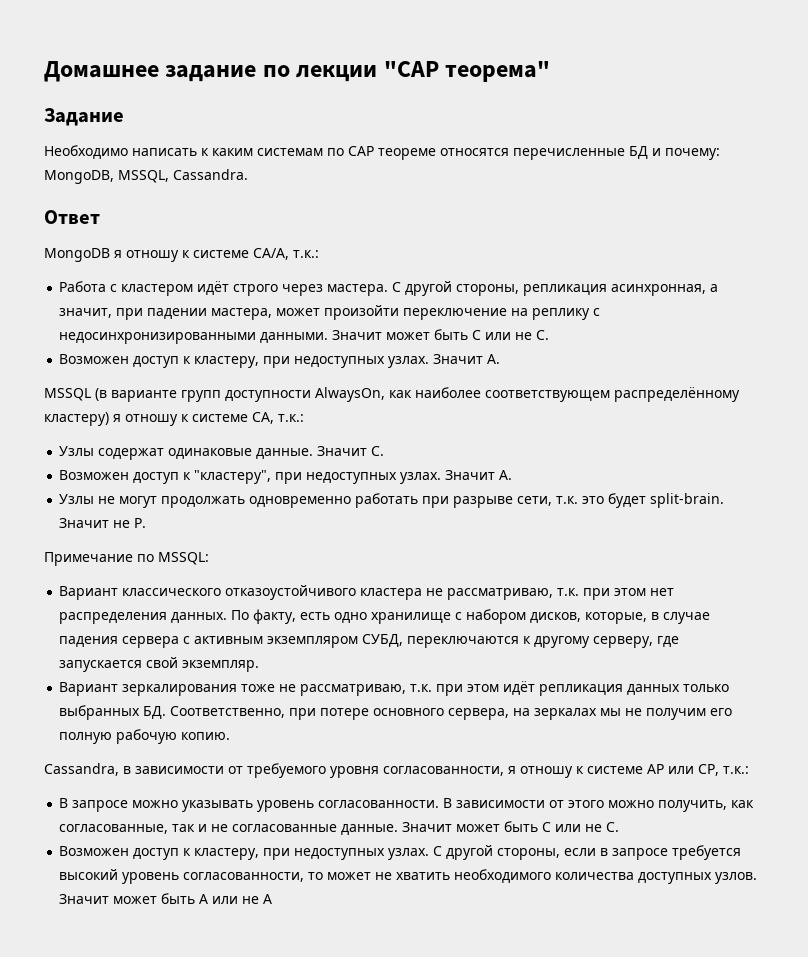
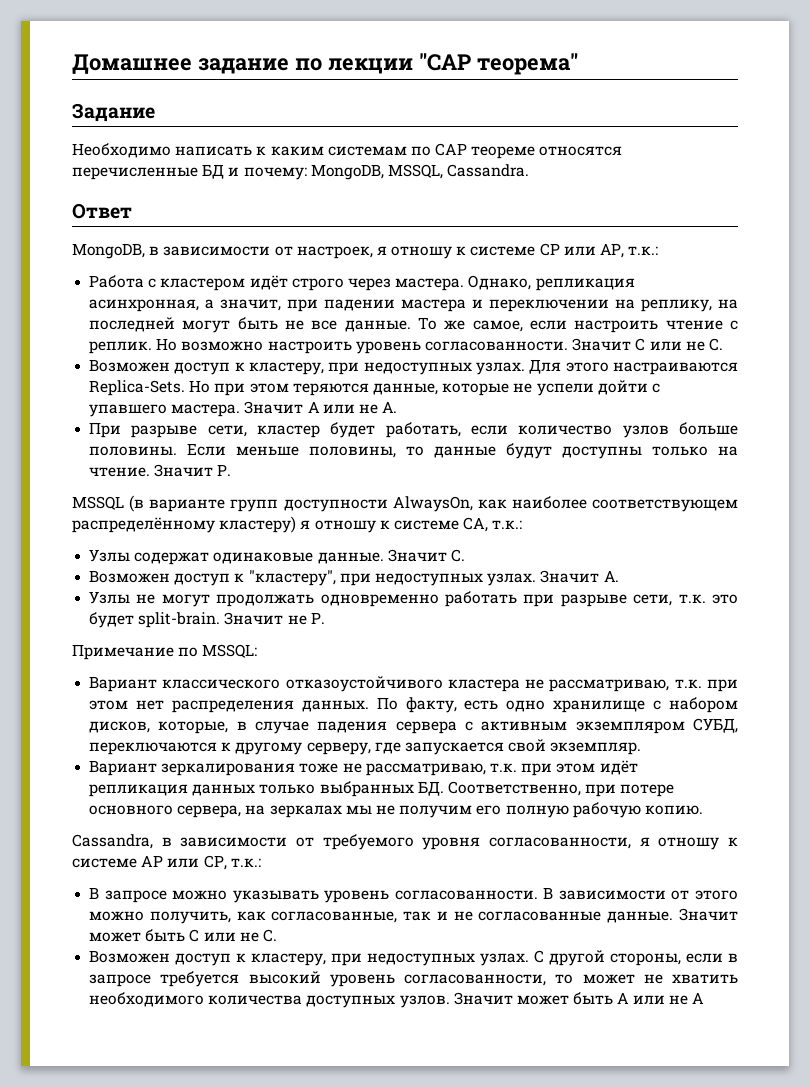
[44,248,289,262] MongoDB я отношу к системе СА/A, -> [72,243,625,259] MongoDB, в зависимости от настроек, я отношу к системе СР или АР,
[392,281,520,296] С другой стороны, -> [468,275,532,290] Однако,
[211,305,601,320] [59,329,469,344] мастера, может произойти переключение на реплику с недосинхронизированными данными. Значит может быть -> [401,299,738,312] [89,317,738,333] [89,338,632,354] мастера и переключении на реплику, на последней могут быть не все данные. То же самое, если настроить чтение с реплик. Но возможно настроить уровень согласованности. Значит
[433,354,501,364] Значит А. -> [529,359,738,375] [89,380,660,396] [89,401,398,417] [89,422,738,438] [89,443,738,459] [89,464,232,477] Для этого настраиваются Replica-Sets. Но при этом теряются данные, которые не успели дойти с упавшего мастера. Значит А или не А. // При разрыве сети, кластер будет работать, если количество узлов больше половины. Если меньше половины, то данные будут доступны только на чтение. Значит Р.

